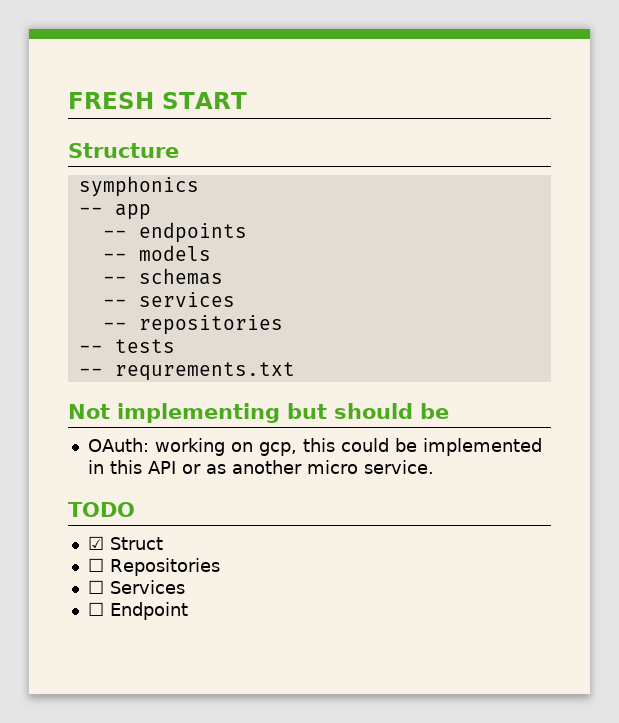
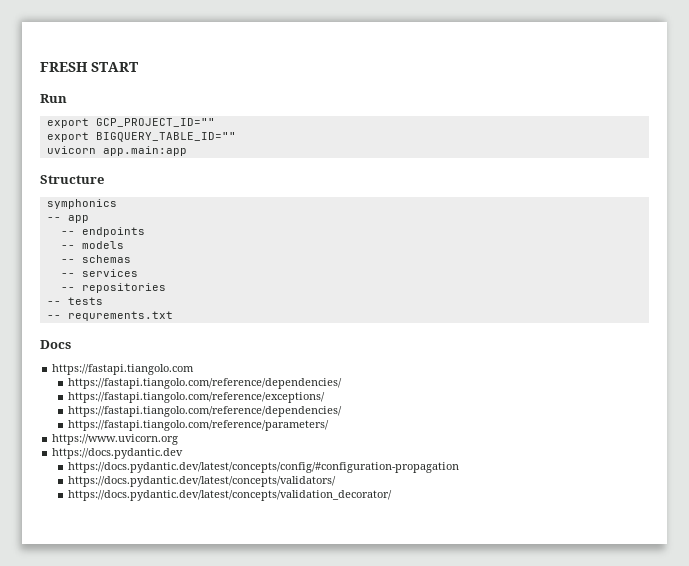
(247, 100) none -> [40,94,67,103] [46,118,215,128] [46,132,236,142] [46,146,187,156] // Run // export GCP_PROJECT_ID="" // export BIGQUERY_TABLE_ID="" // uvicorn app.main:app
[68,403,449,423] [87,438,542,456] [87,460,434,474] [68,502,135,517] [87,536,163,550] [87,558,220,576] [87,580,185,594] [87,602,188,620] Not implementing but should be // OAuth: working on gcp, this could be implemented in this API or as another micro service. // TODO // ☑ Struct // ☐ Repositories // ☐ Services // ☐ Endpoint -> [40,340,71,349] [52,364,195,375] [67,378,342,389] [67,392,325,403] [67,406,342,417] [67,420,329,431] [52,434,179,445] [52,448,184,459] [67,462,459,473] [67,476,336,487] [67,490,392,501] Docs // https://fastapi.tiangolo.com // https://fastapi.tiangolo.com/reference/dependencies/ // https://fastapi.tiangolo.com/reference/exceptions/ // https://fastapi.tiangolo.com/reference/dependencies/ // https://fastapi.tiangolo.com/reference/parameters/ // https://www.uvicorn.org // https://docs.pydantic.dev // https://docs.pydantic.dev/latest/concepts/config/#configuration-propagation // https://docs.pydantic.dev/latest/concepts/validators/ // https://docs.pydantic.dev/latest/concepts/validation_decorator/

